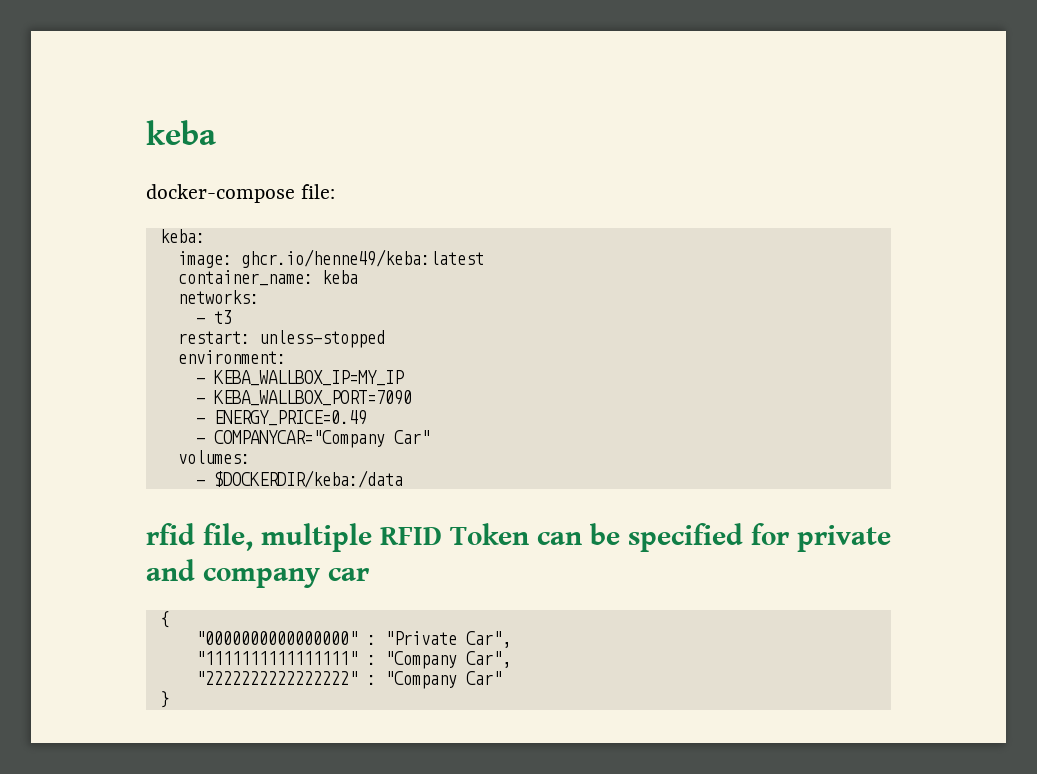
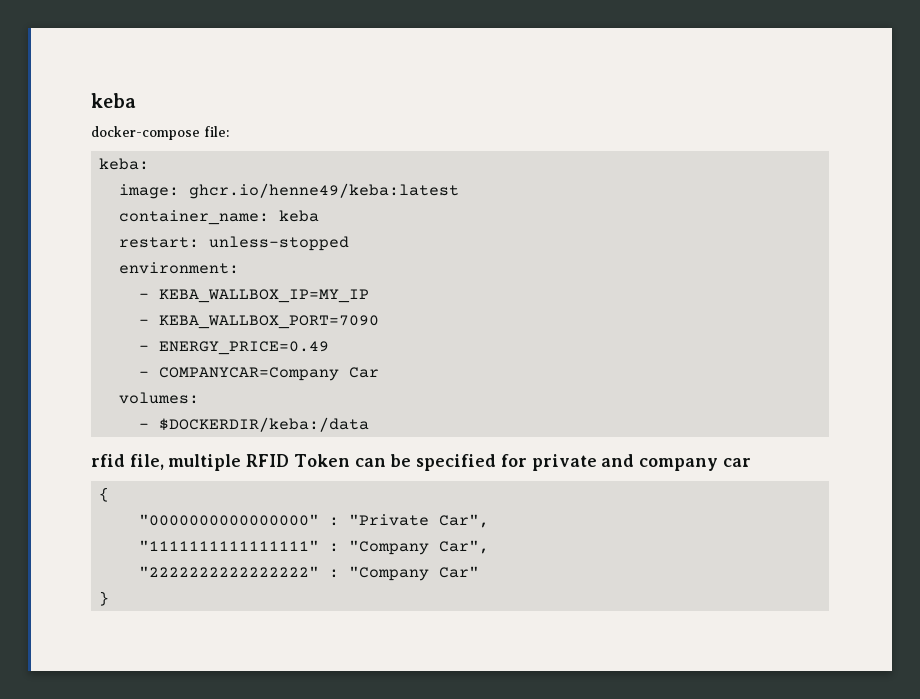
[177,290,259,304] [195,310,232,324] // networks: // - t3 -> (320, 216) none
[213,430,430,448] COMPANYCAR="Company Car" -> [159,367,380,381] COMPANYCAR=Company Car

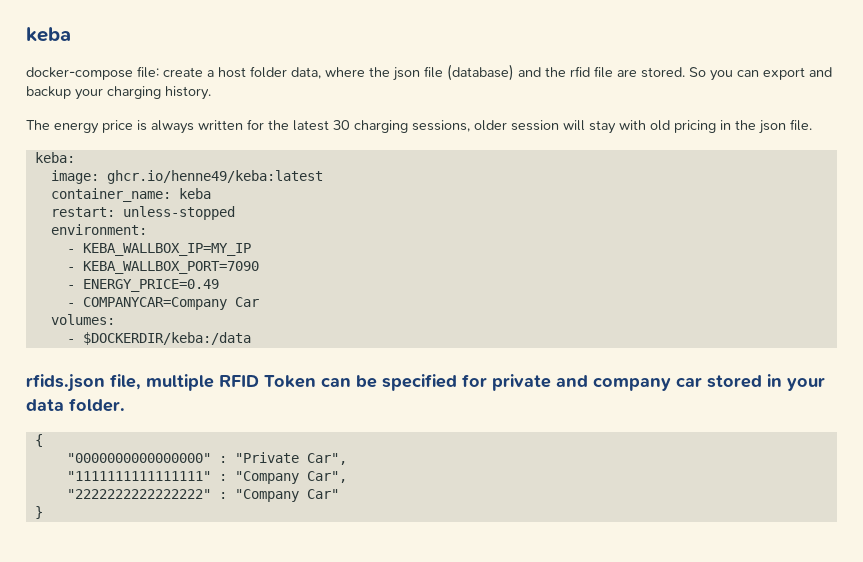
(229, 131) none -> [163,64,832,81] [26,86,211,100] [26,119,812,134] create a host folder data, where the json file (database) and the rfid file are stored. So you can export and backup your charging history. // The energy price is always written for the latest 30 charging sessions, older session will stay with old pricing in the json file.
[91,454,125,467] rfid -> [26,374,105,392] rfids.json
(751, 462) none -> [707,374,825,391] [26,398,125,412] stored in your data folder.

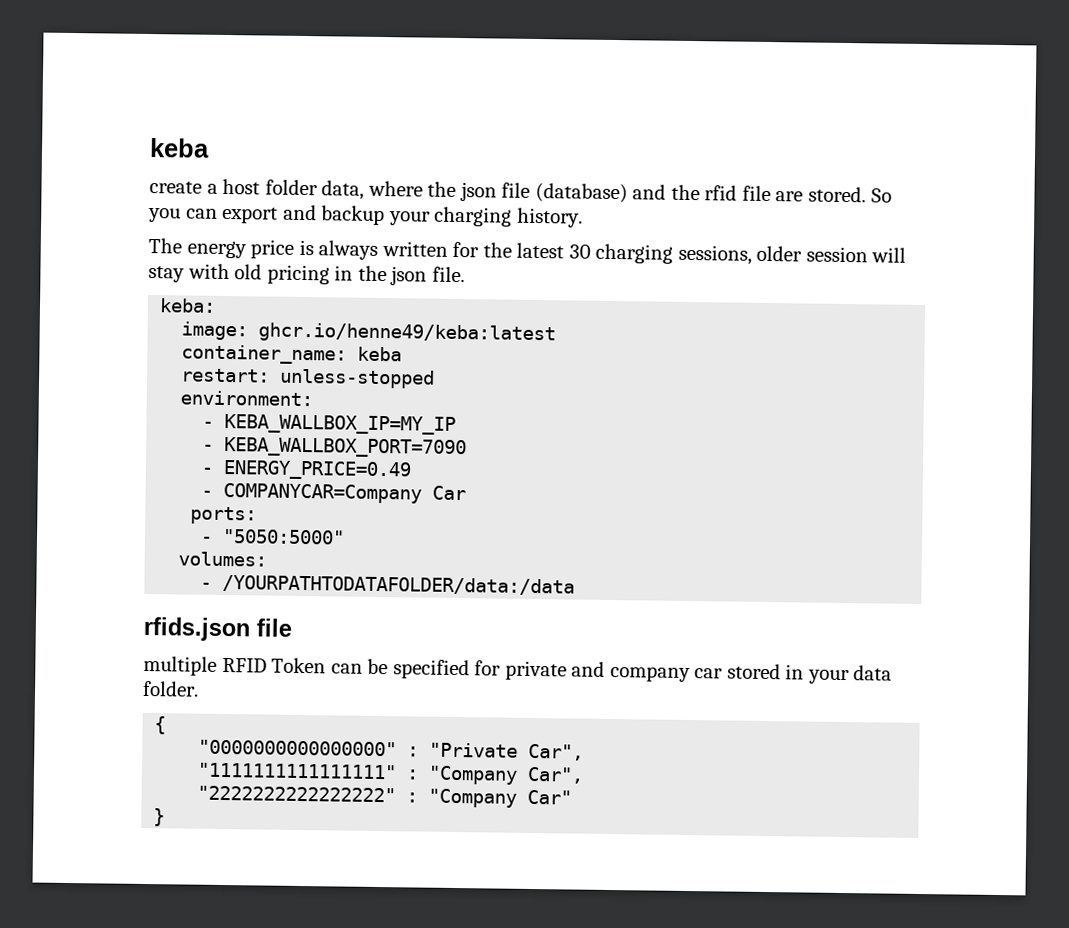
[26,27,71,42] [26,66,159,80] keba // docker-compose file: -> [149,138,210,158] keba //
(259, 302) none -> [190,506,258,525] [200,528,346,545] // ports: // - "5050:5000"
[82,332,251,345] $DOCKERDIR/keba:/data -> [222,574,576,596] /YOURPATHTODATAFOLDER/data:/data
[110,374,141,390] file, -> [256,618,292,637] file //

